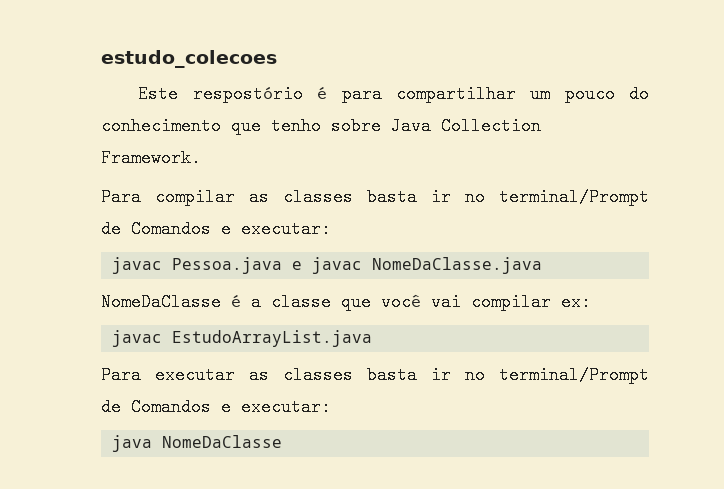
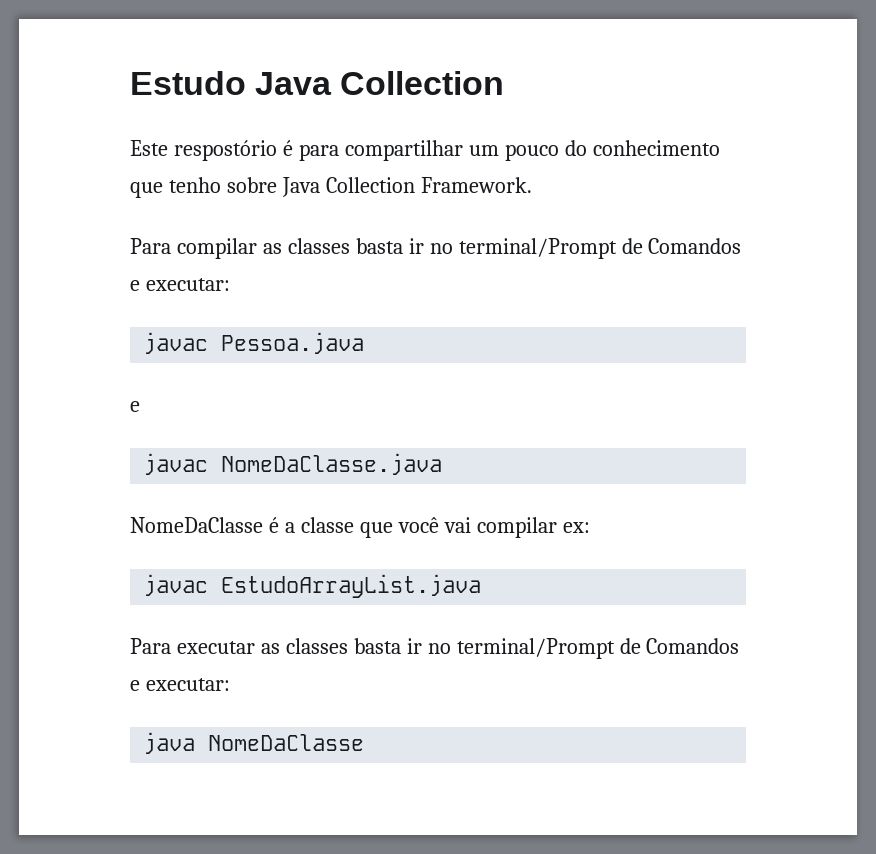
[101,50,277,68] estudo_colecoes -> [130,71,505,95] Estudo Java Collection
[292,261,303,270] e -> [130,401,140,412] // e //

